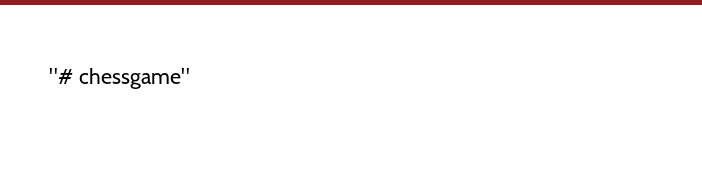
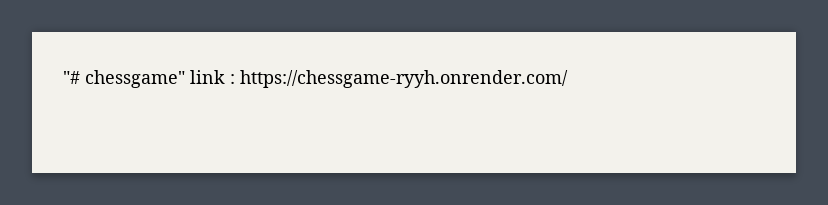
(190, 78) none -> [190,70,568,88] link : https://chessgame-ryyh.onrender.com/

